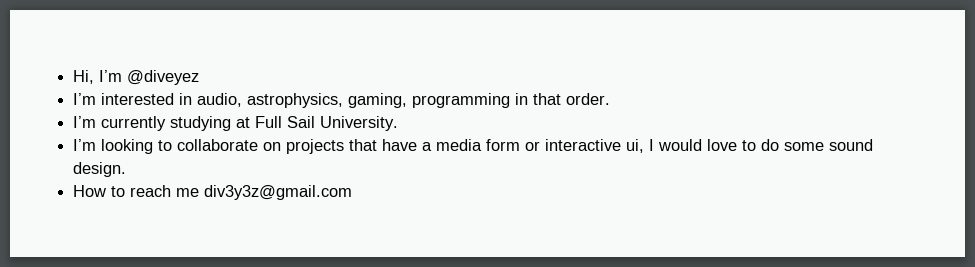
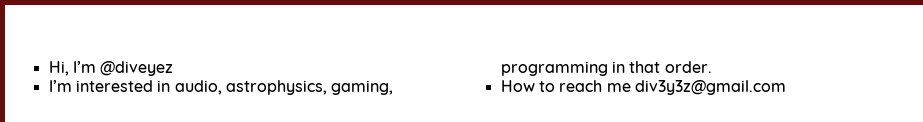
[73,116,399,131] [73,139,874,154] [73,162,127,177] // I’m currently studying at Full Sail University. // I’m looking to collaborate on projects that have a media form or interactive ui, I would love to do some sound design. -> (712, 67) none

